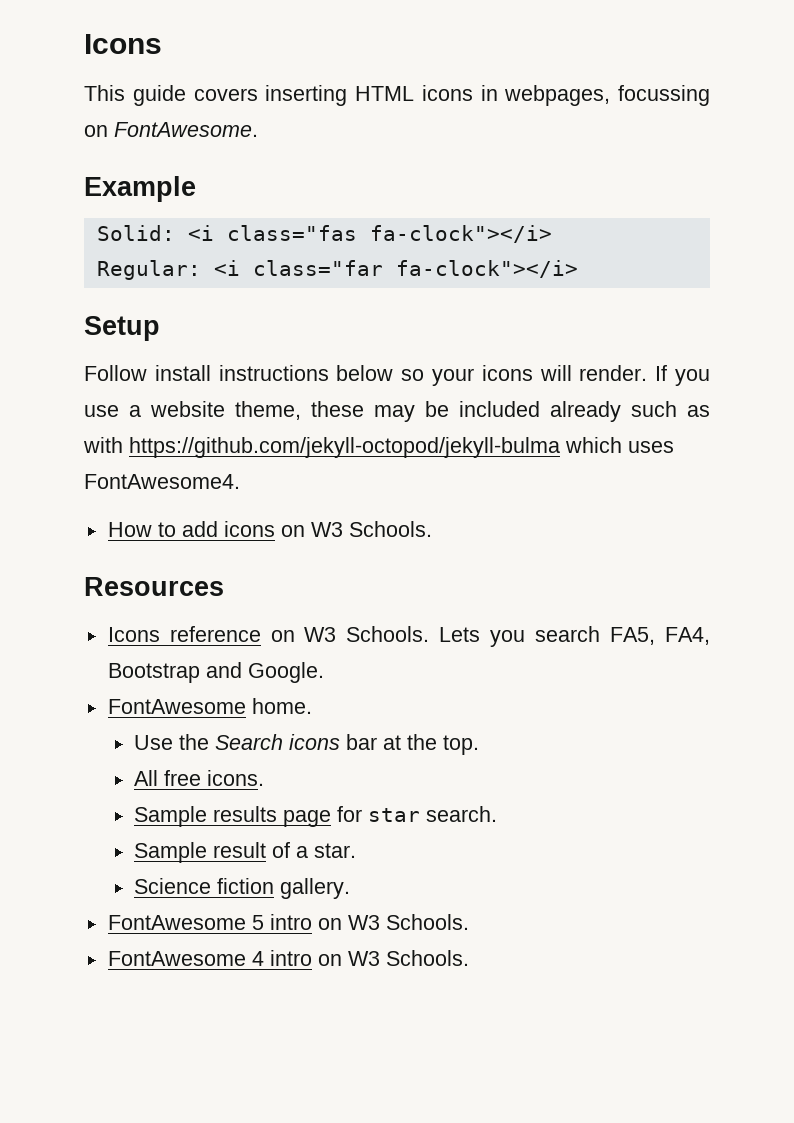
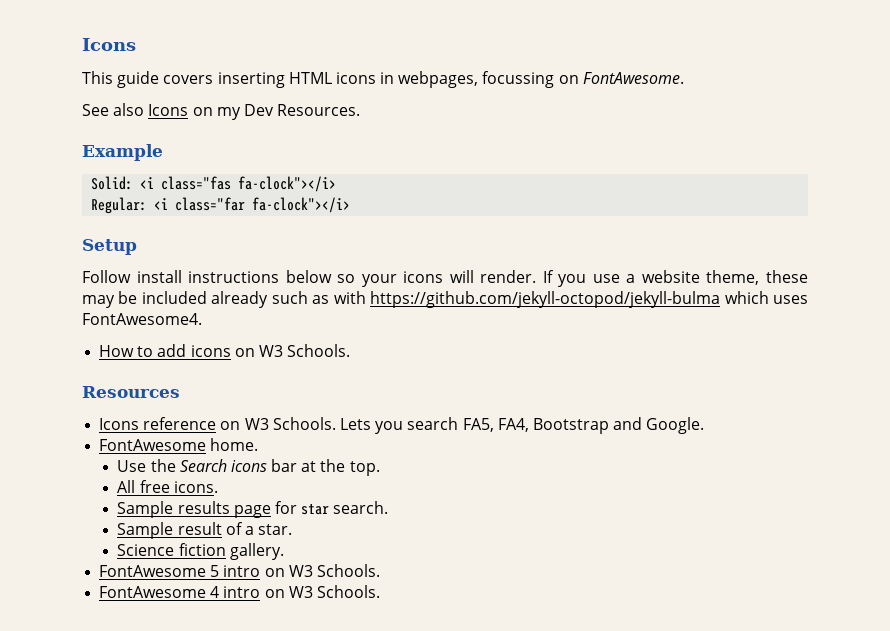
(258, 129) none -> [82,103,361,120] // See also Icons on my Dev Resources.

